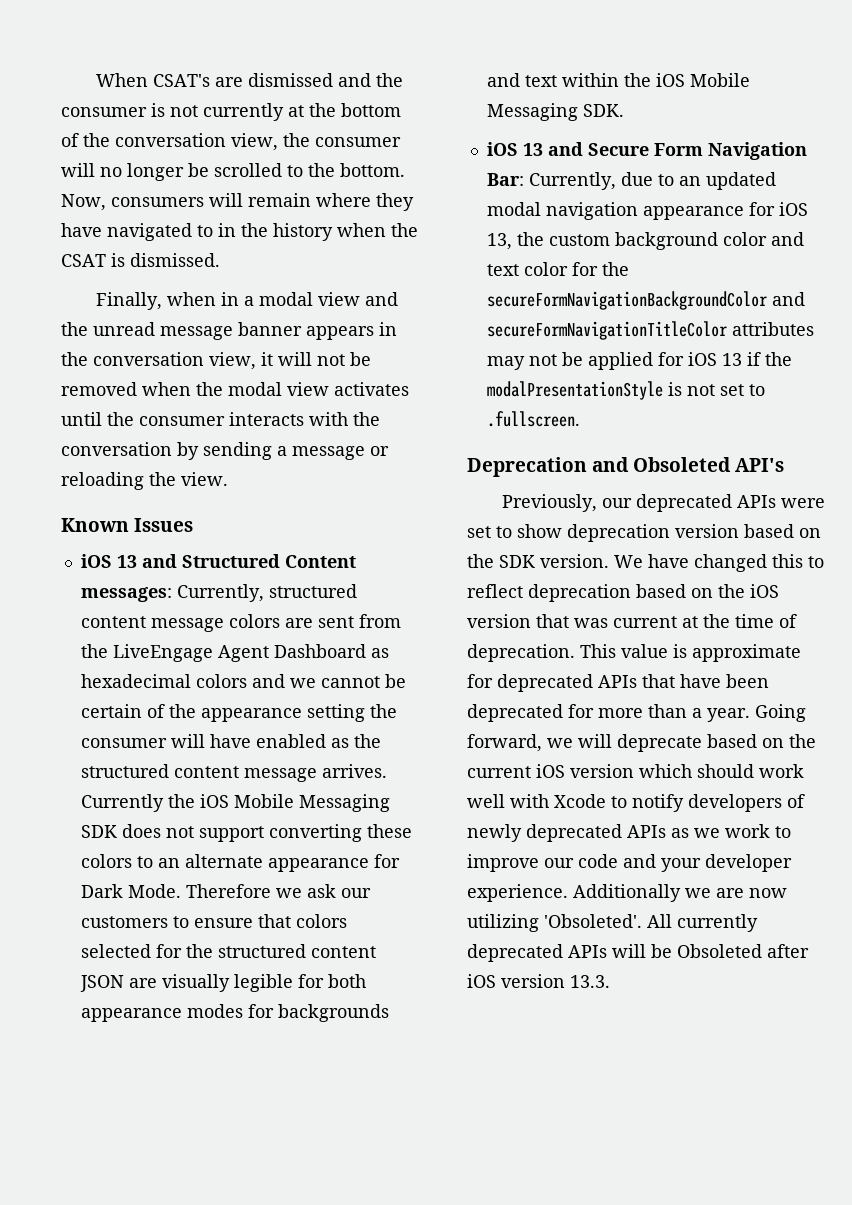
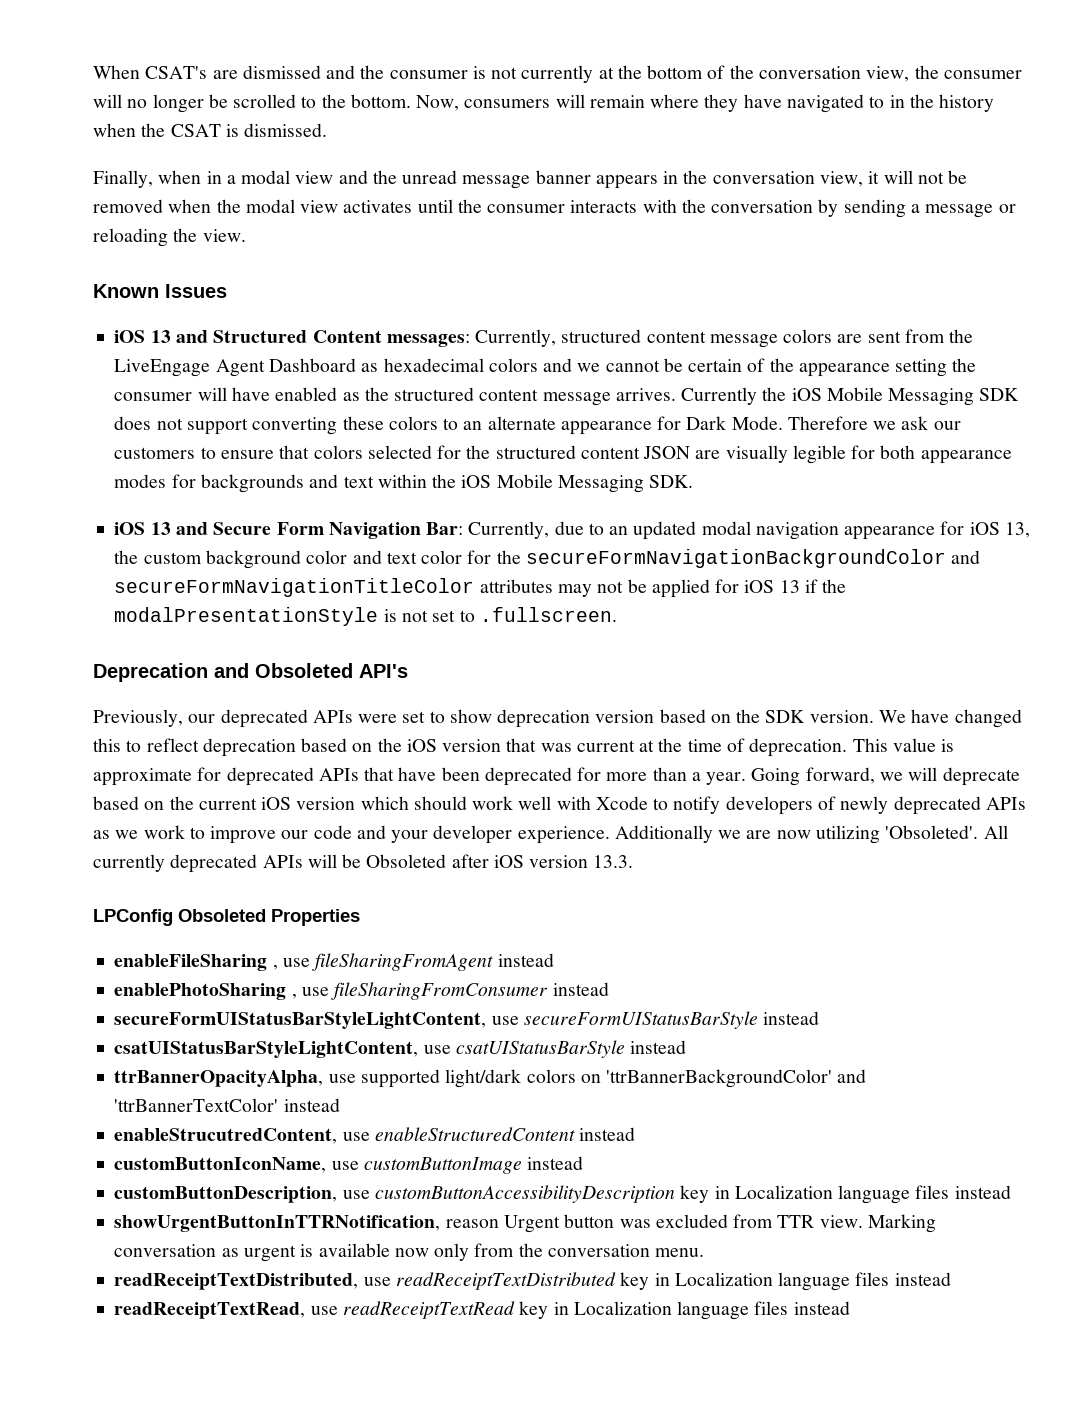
(610, 981) none -> [93,909,360,926] [114,953,554,971] [114,982,609,1000] [114,1011,820,1029] [114,1040,687,1058] [114,1069,867,1088] [114,1098,340,1112] [114,1127,636,1144] [114,1156,584,1174] [114,1185,1011,1204] [114,1214,936,1233] [114,1243,705,1262] [114,1272,951,1291] [114,1301,850,1320] // LPConfig Obsoleted Properties // enableFileSharing , use fileSharingFromAgent instead // enablePhotoSharing , use fileSharingFromConsumer instead // secureFormUIStatusBarStyleLightContent, use secureFormUIStatusBarStyle instead // csatUIStatusBarStyleLightContent, use csatUIStatusBarStyle instead // ttrBannerOpacityAlpha, use supported light/dark colors on 'ttrBannerBackgroundColor' and 'ttrBannerTextColor' instead // enableStrucutredContent, use enableStructuredContent instead // customButtonIconName, use customButtonImage instead // customButtonDescription, use customButtonAccessibilityDescription key in Localization language files instead // showUrgentButtonInTTRNotification, reason Urgent button was excluded from TTR view. Marking conversation as urgent is available now only from the conversation menu. // readReceiptTextDistributed, use readReceiptTextDistributed key in Localization language files instead // readReceiptTextRead, use readReceiptTextRead key in Localization language files instead

